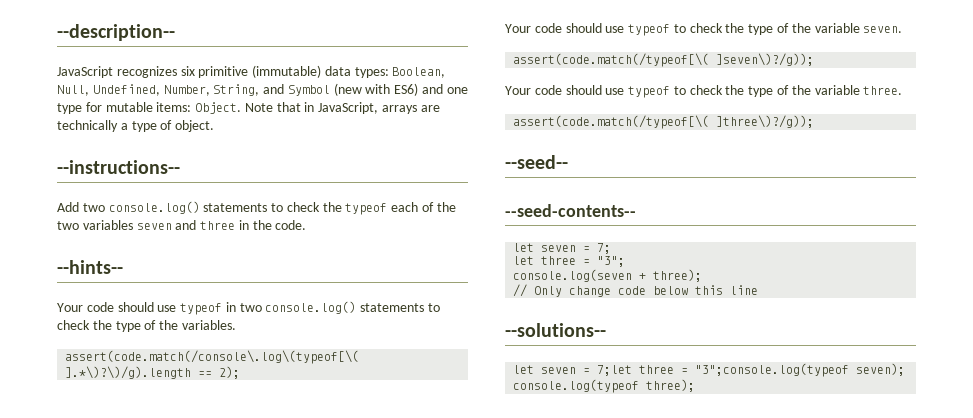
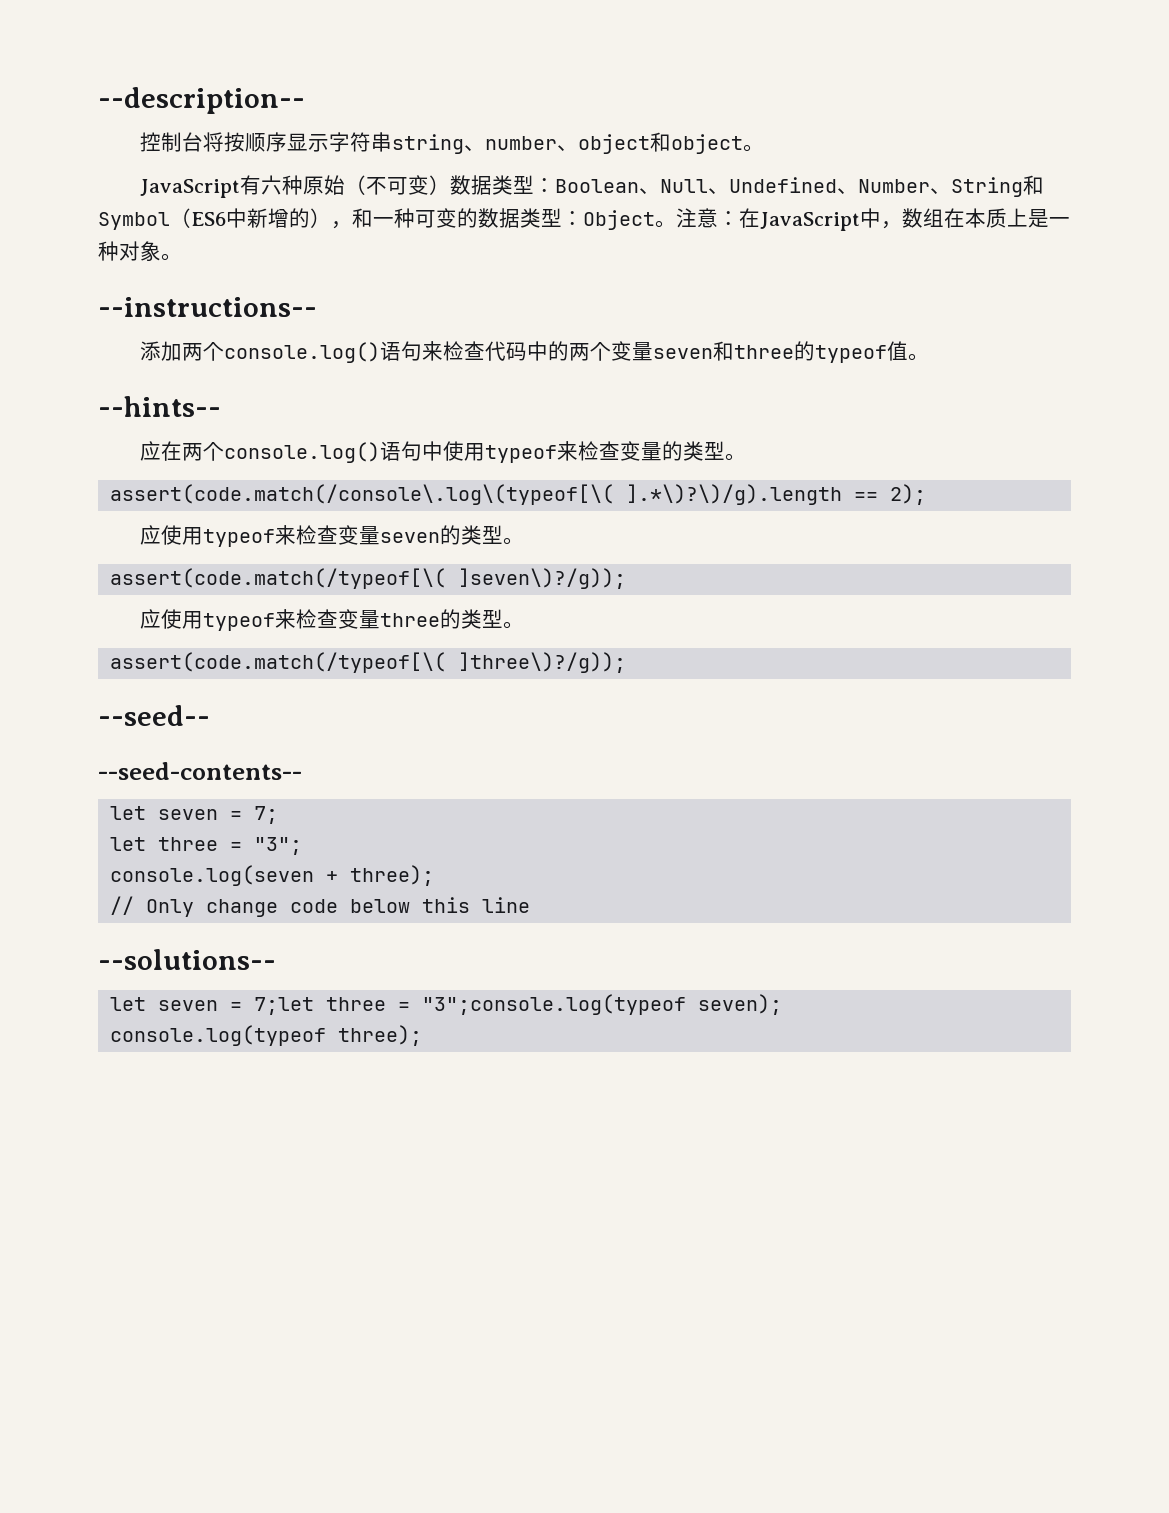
[57,65,446,78] [57,83,468,96] [57,102,440,114] [57,120,215,132] [57,160,180,174] [57,201,456,215] [57,220,307,230] [57,260,123,274] [57,301,441,315] [57,320,236,332] [65,350,360,364] [65,366,241,379] [505,23,903,36] [513,53,815,67] [505,85,903,98] JavaScript recognizes six primitive (immutable) data types: Boolean, Null, Undefined, Number, String, and Symbol (new with ES6) and one type for mutable items: Object. Note that in JavaScript, arrays are technically a type of object. // --instructions-- // Add two console.log() statements to check the typeof each of the two variables seven and three in the code. // --hints-- // Your code should use typeof in two console.log() statements to check the type of the variables. // assert(code.match(/console\.log\(typeof[\( ].*\)?\)/g).length == 2); // Your code should use typeof to check the type of the variable seven. // assert(code.match(/typeof[\( ]seven\)?/g)); // Your code should use typeof to check the type of the variable three. -> [139,132,764,154] [139,175,1044,198] [98,208,1070,231] [98,241,182,261] [98,297,317,317] [139,341,929,363] [98,396,221,417] [139,441,746,463] [110,484,927,505] [139,525,524,547] [110,568,627,589] [139,609,524,631] 控制台将按顺序显示字符串string、number、object和object。 // JavaScript有六种原始（不可变）数据类型：Boolean、Null、Undefined、Number、String和Symbol（ES6中新增的），和一种可变的数据类型：Object。注意：在JavaScript中，数组在本质上是一种对象。 // --instructions-- // 添加两个console.log()语句来检查代码中的两个变量seven和three的typeof值。 // --hints-- // 应在两个console.log()语句中使用typeof来检查变量的类型。 // assert(code.match(/console\.log\(typeof[\( ].*\)?\)/g).length == 2); // 应使用typeof来检查变量seven的类型。 // assert(code.match(/typeof[\( ]seven\)?/g)); // 应使用typeof来检查变量three的类型。

